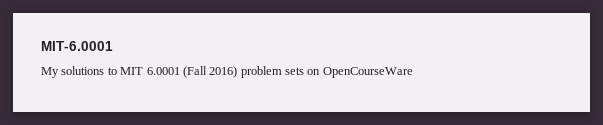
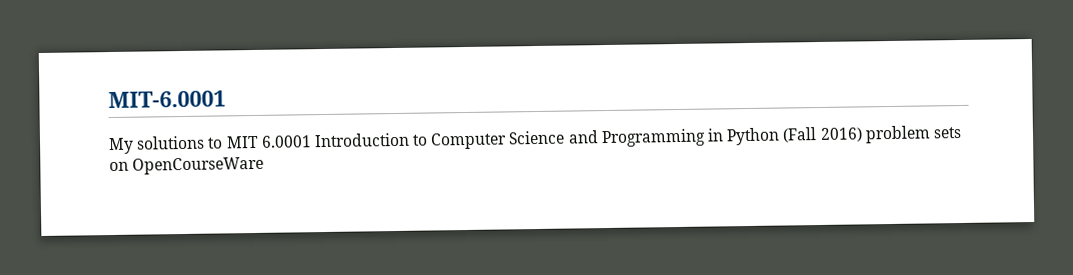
(180, 71) none -> [313,127,781,150] Introduction to Computer Science and Programming in Python

